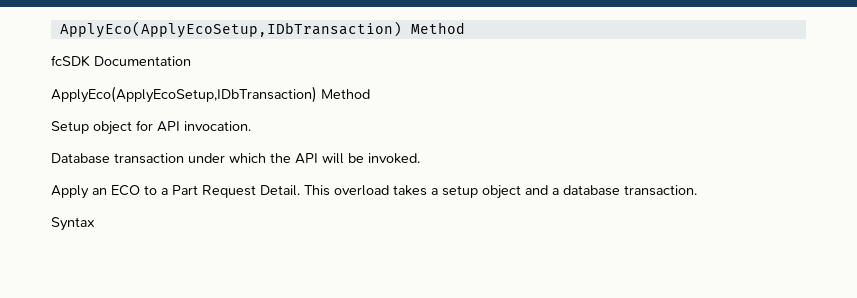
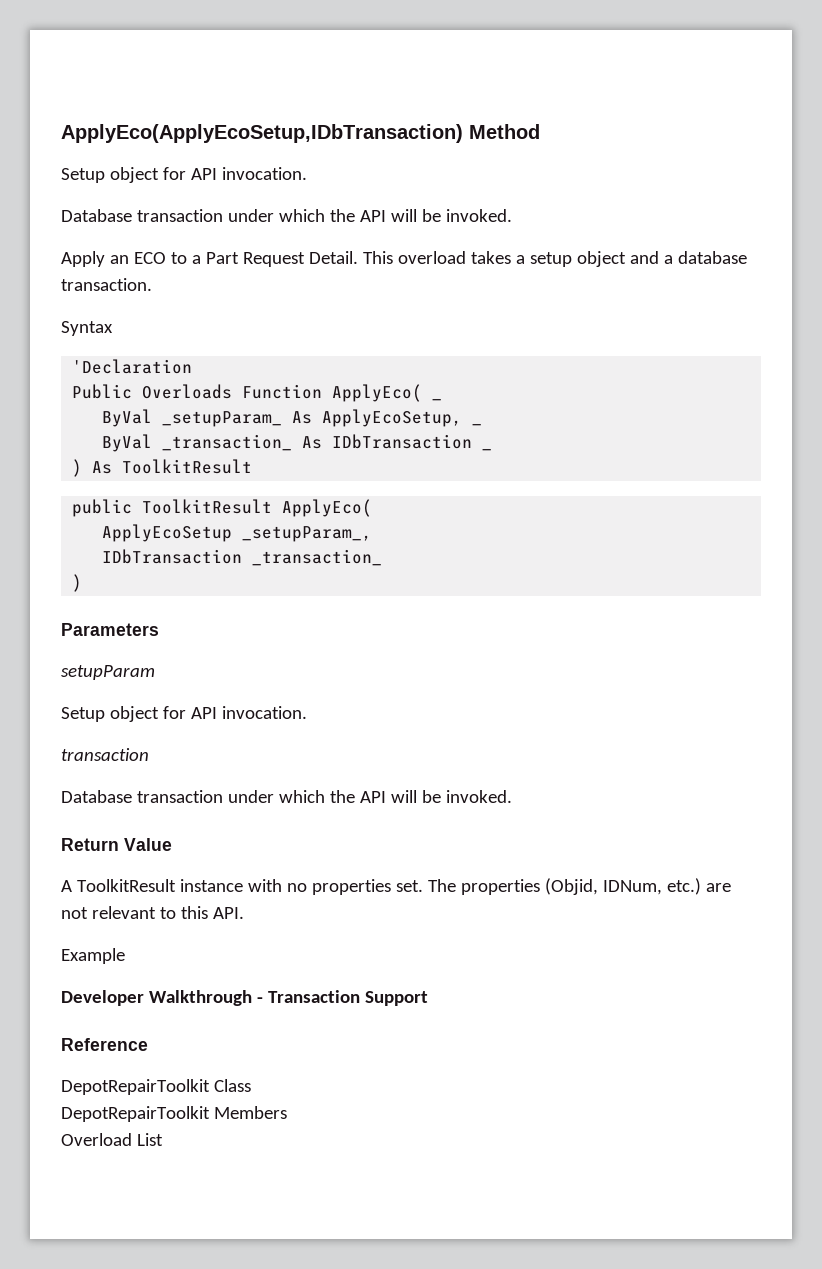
[59,21,465,38] [51,55,191,67] [51,86,370,103] ApplyEco(ApplyEcoSetup,IDbTransaction) Method // fcSDK Documentation // ApplyEco(ApplyEcoSetup,IDbTransaction) Method -> [61,124,540,143] ApplyEco(ApplyEcoSetup,IDbTransaction) Method
(95, 224) none -> [72,359,193,374] [72,384,443,402] [102,409,483,427] [102,434,493,452] [72,459,253,477] [72,499,373,517] [102,524,373,542] [102,549,383,566] [72,574,83,592] [61,623,159,636] [61,665,155,680] [61,706,307,722] [61,748,149,761] [61,790,512,803] [61,838,172,851] [61,878,731,895] [61,906,244,919] [61,948,125,964] [61,990,428,1006] [61,1038,148,1051] [61,1079,251,1095] [61,1106,287,1122] [61,1133,163,1146] // 'Declaration // Public Overloads Function ApplyEco( _ // ByVal _setupParam_ As ApplyEcoSetup, _ // ByVal _transaction_ As IDbTransaction _ // ) As ToolkitResult // public ToolkitResult ApplyEco( // ApplyEcoSetup _setupParam_, // IDbTransaction _transaction_ // ) // Parameters // setupParam // Setup object for API invocation. // transaction // Database transaction under which the API will be invoked. // Return Value // A ToolkitResult instance with no properties set. The properties (Objid, IDNum, etc.) are not relevant to this API. // Example // Developer Walkthrough - Transaction Support // Reference // DepotRepairToolkit Class // DepotRepairToolkit Members // Overload List

